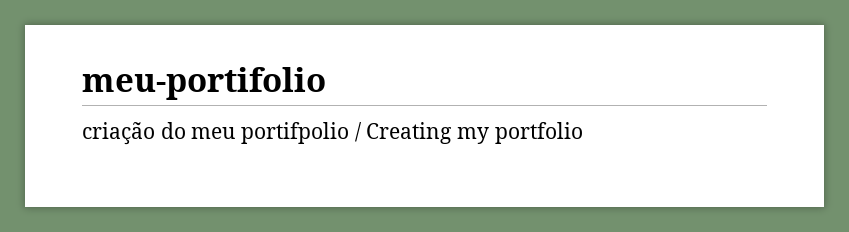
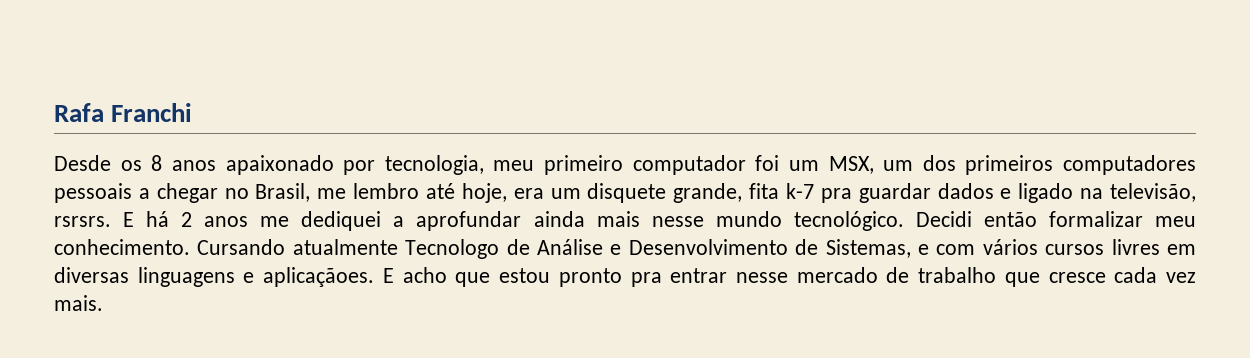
[82,67,326,100] [82,122,583,145] meu-portifolio // criação do meu portifpolio / Creating my portfolio -> [54,103,193,122] [54,155,1196,175] [54,183,1197,203] [54,211,1196,231] [54,239,1196,259] [54,267,1196,287] [54,295,103,311] Rafa Franchi // Desde os 8 anos apaixonado por tecnologia, meu primeiro computador foi um MSX, um dos primeiros computadores pessoais a chegar no Brasil, me lembro até hoje, era um disquete grande, fita k-7 pra guardar dados e ligado na televisão, rsrsrs. E há 2 anos me dediquei a aprofundar ainda mais nesse mundo tecnológico. Decidi então formalizar meu conhecimento. Cursando atualmente Tecnologo de Análise e Desenvolvimento de Sistemas, e com vários cursos livres em diversas linguagens e aplicaçãoes. E acho que estou pronto pra entrar nesse mercado de trabalho que cresce cada vez mais.

